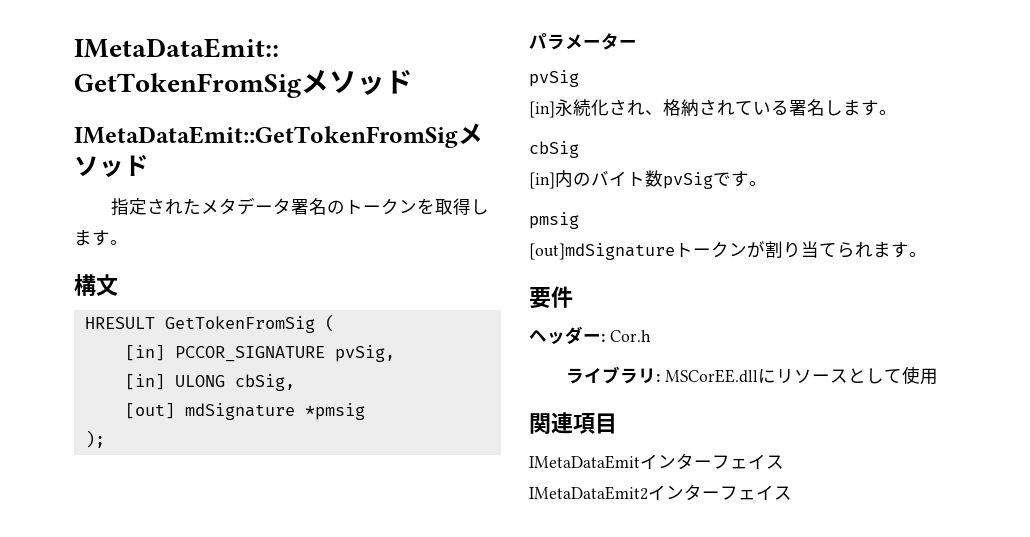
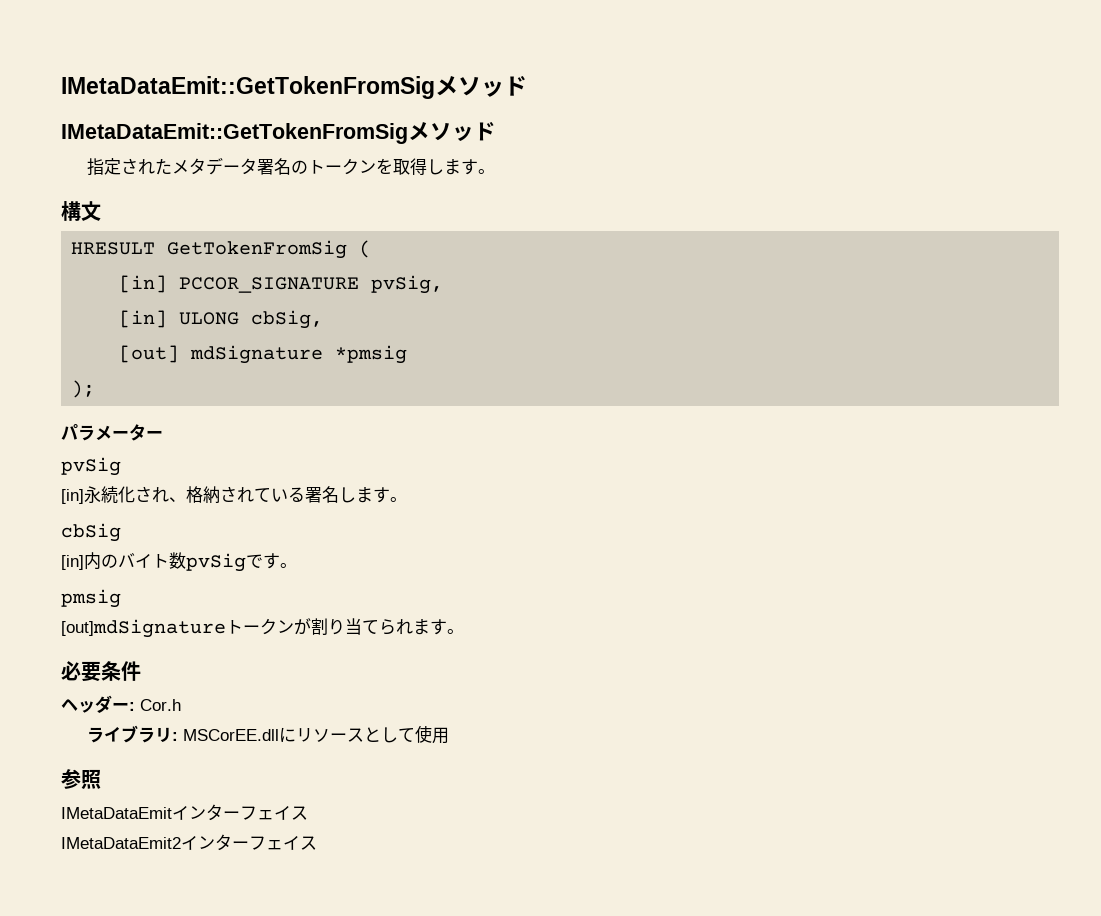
[529,287,551,309] 要 -> [61,661,121,682] 必要条
[529,412,617,434] 関連項目 -> [61,769,101,789] 参照

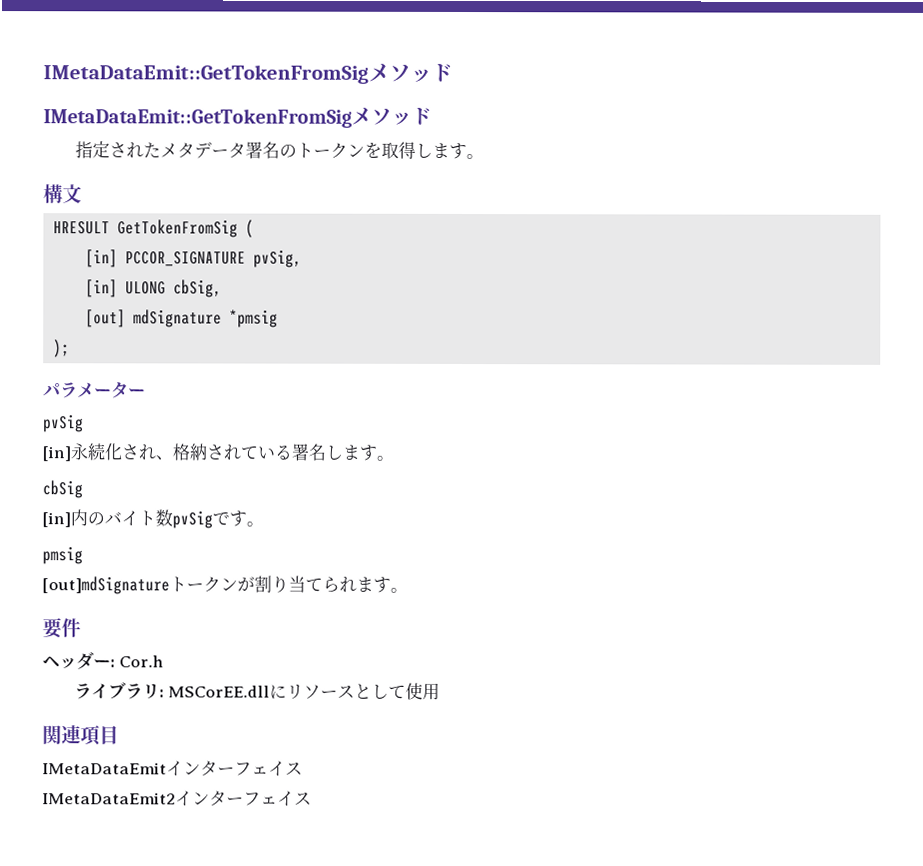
[61,661,121,682] 必要条 -> [42,618,63,639] 要
[61,769,101,789] 参照 -> [42,725,119,746] 関連項目

